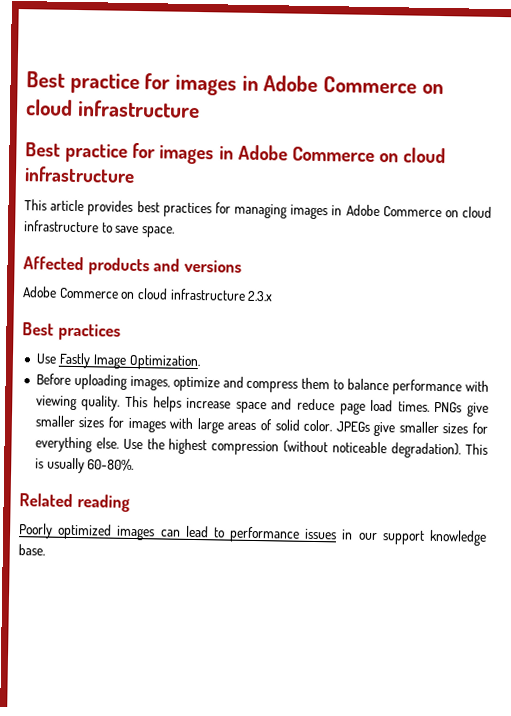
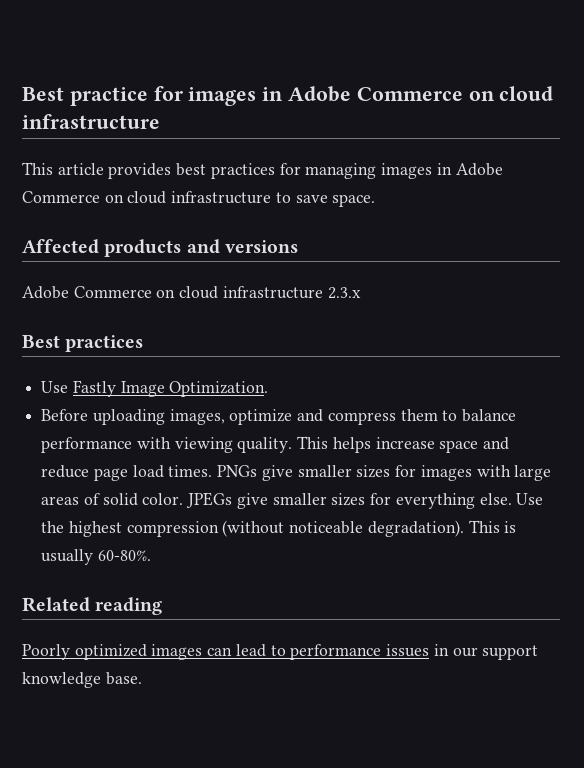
[25,142,447,165] [24,166,135,183] // Best practice for images in Adobe Commerce on cloud infrastructure -> (160, 121) none

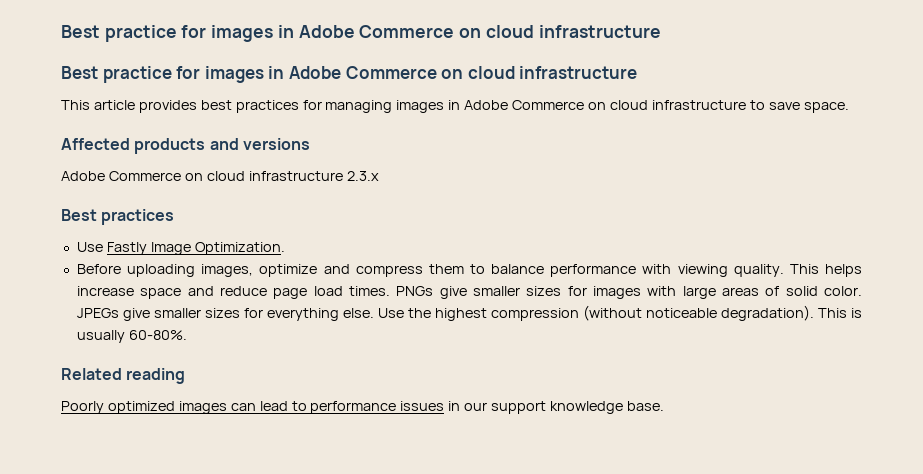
(160, 121) none -> [61,66,638,83] // Best practice for images in Adobe Commerce on cloud infrastructure

